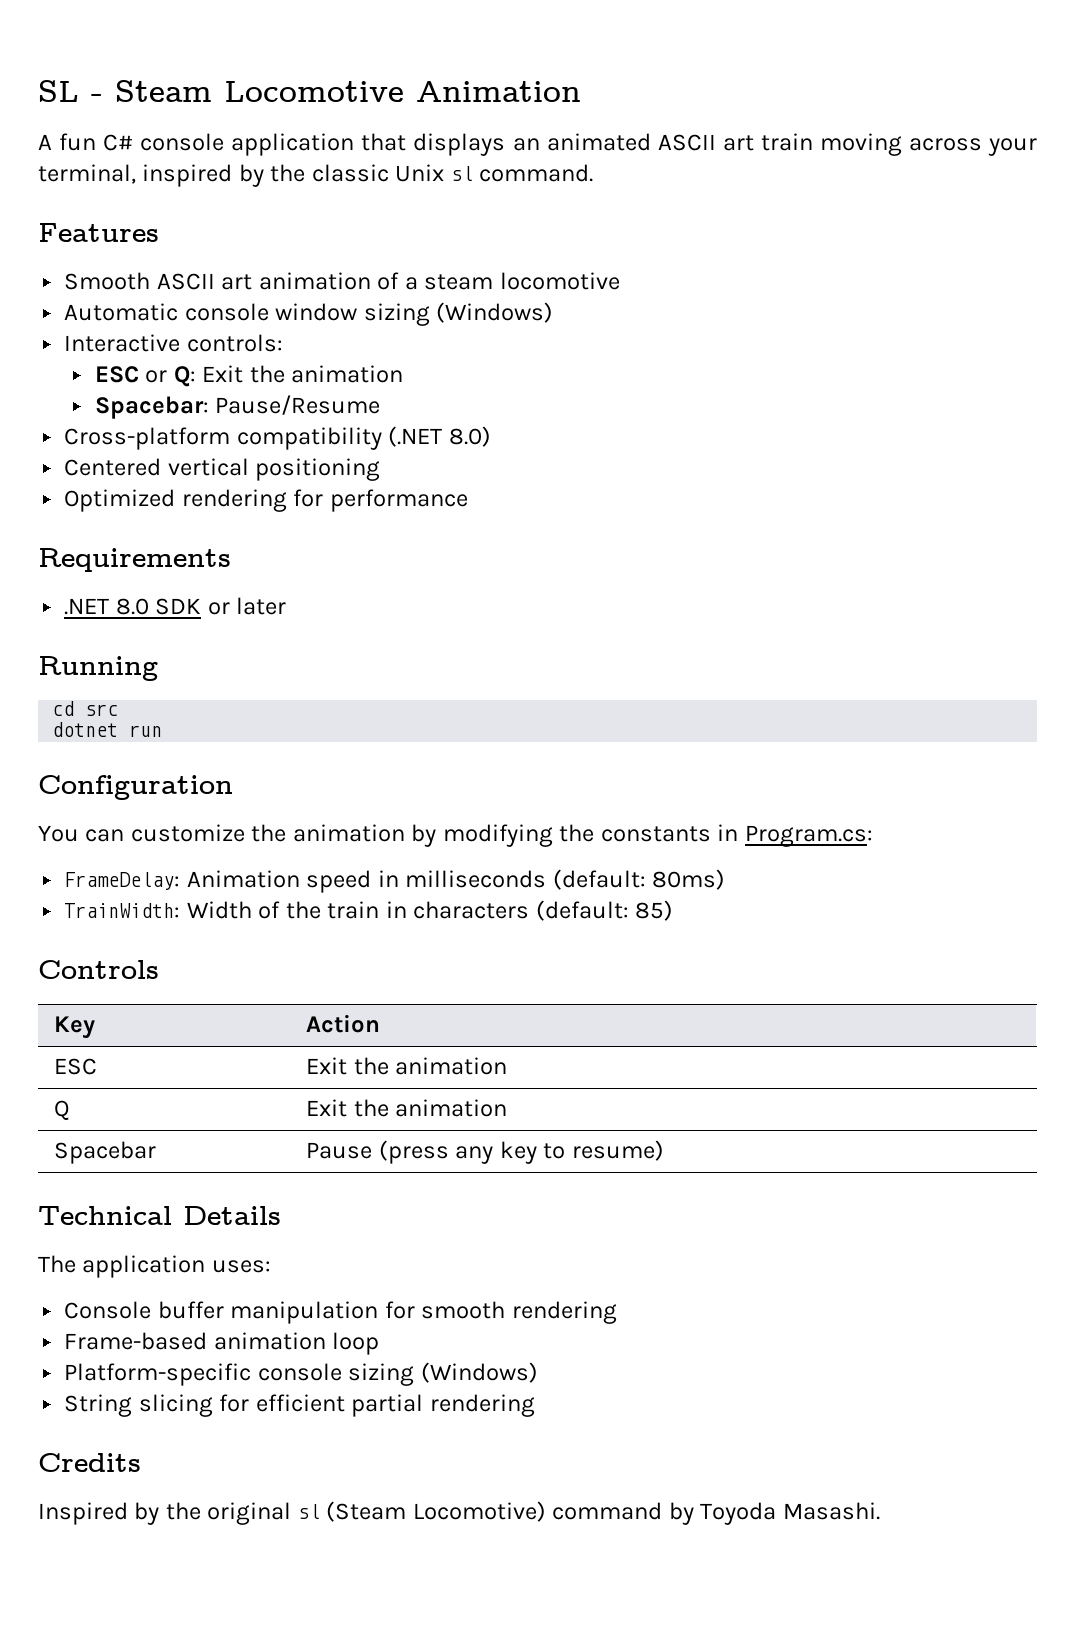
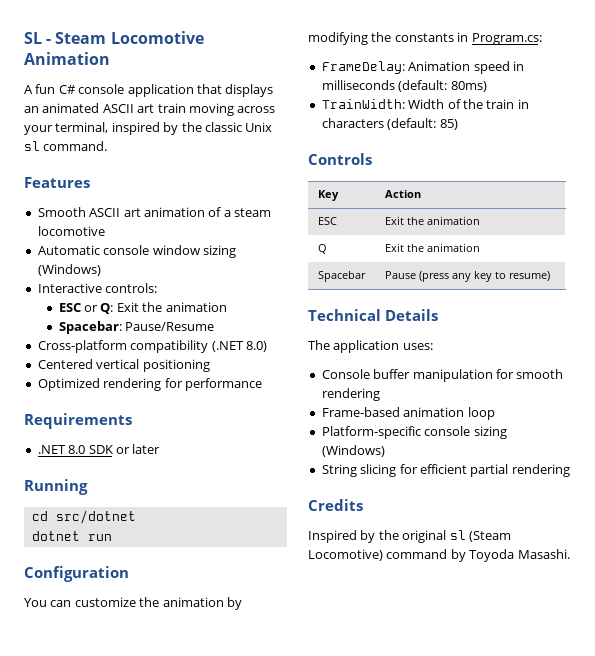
[85,704,119,716] src -> [55,510,136,524] src/dotnet

